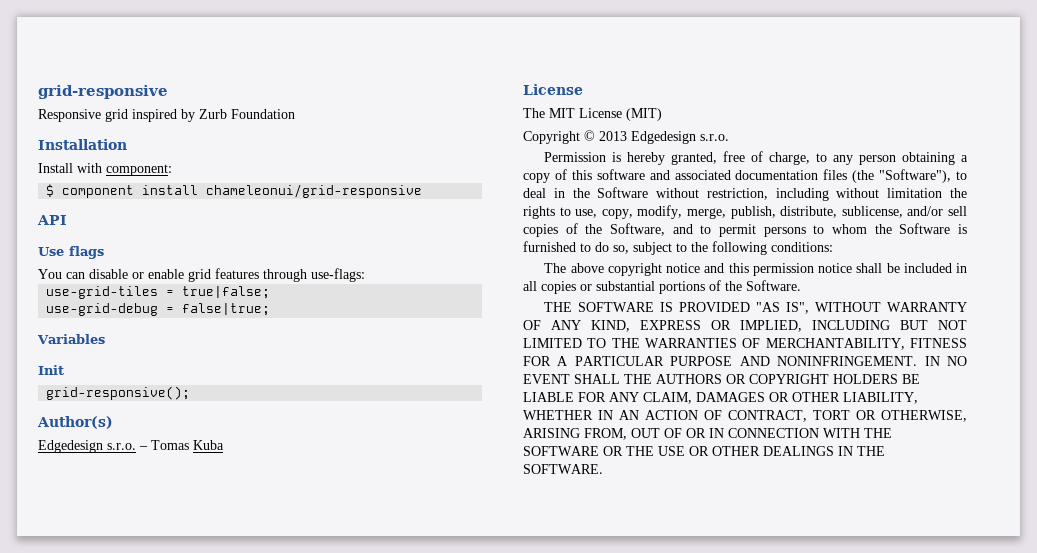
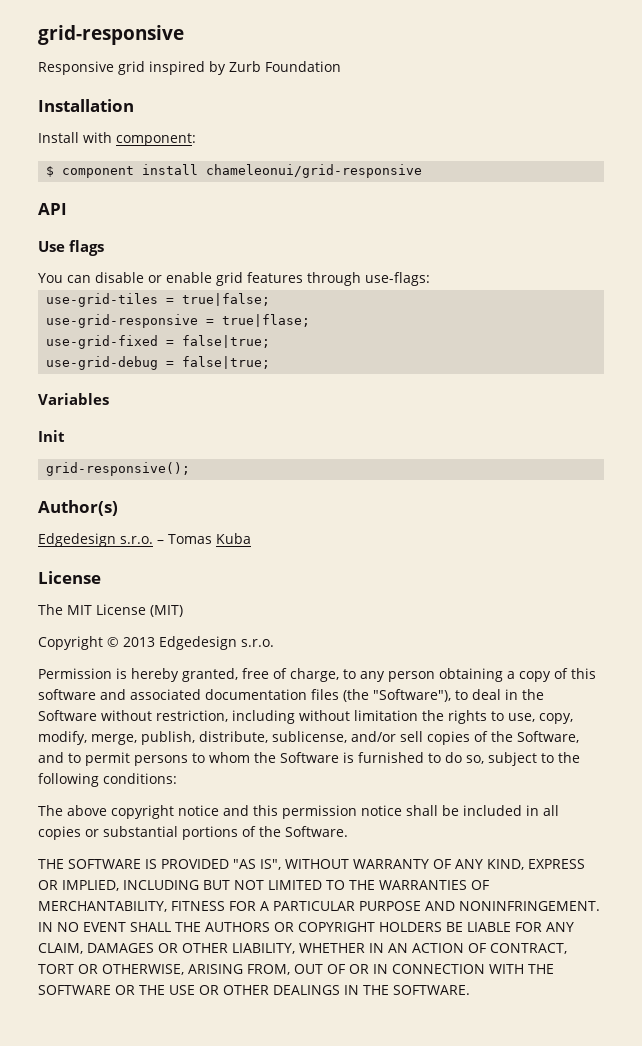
(271, 292) none -> [46,314,311,328] [46,335,271,349] // use-grid-responsive = true|flase; // use-grid-fixed = false|true;

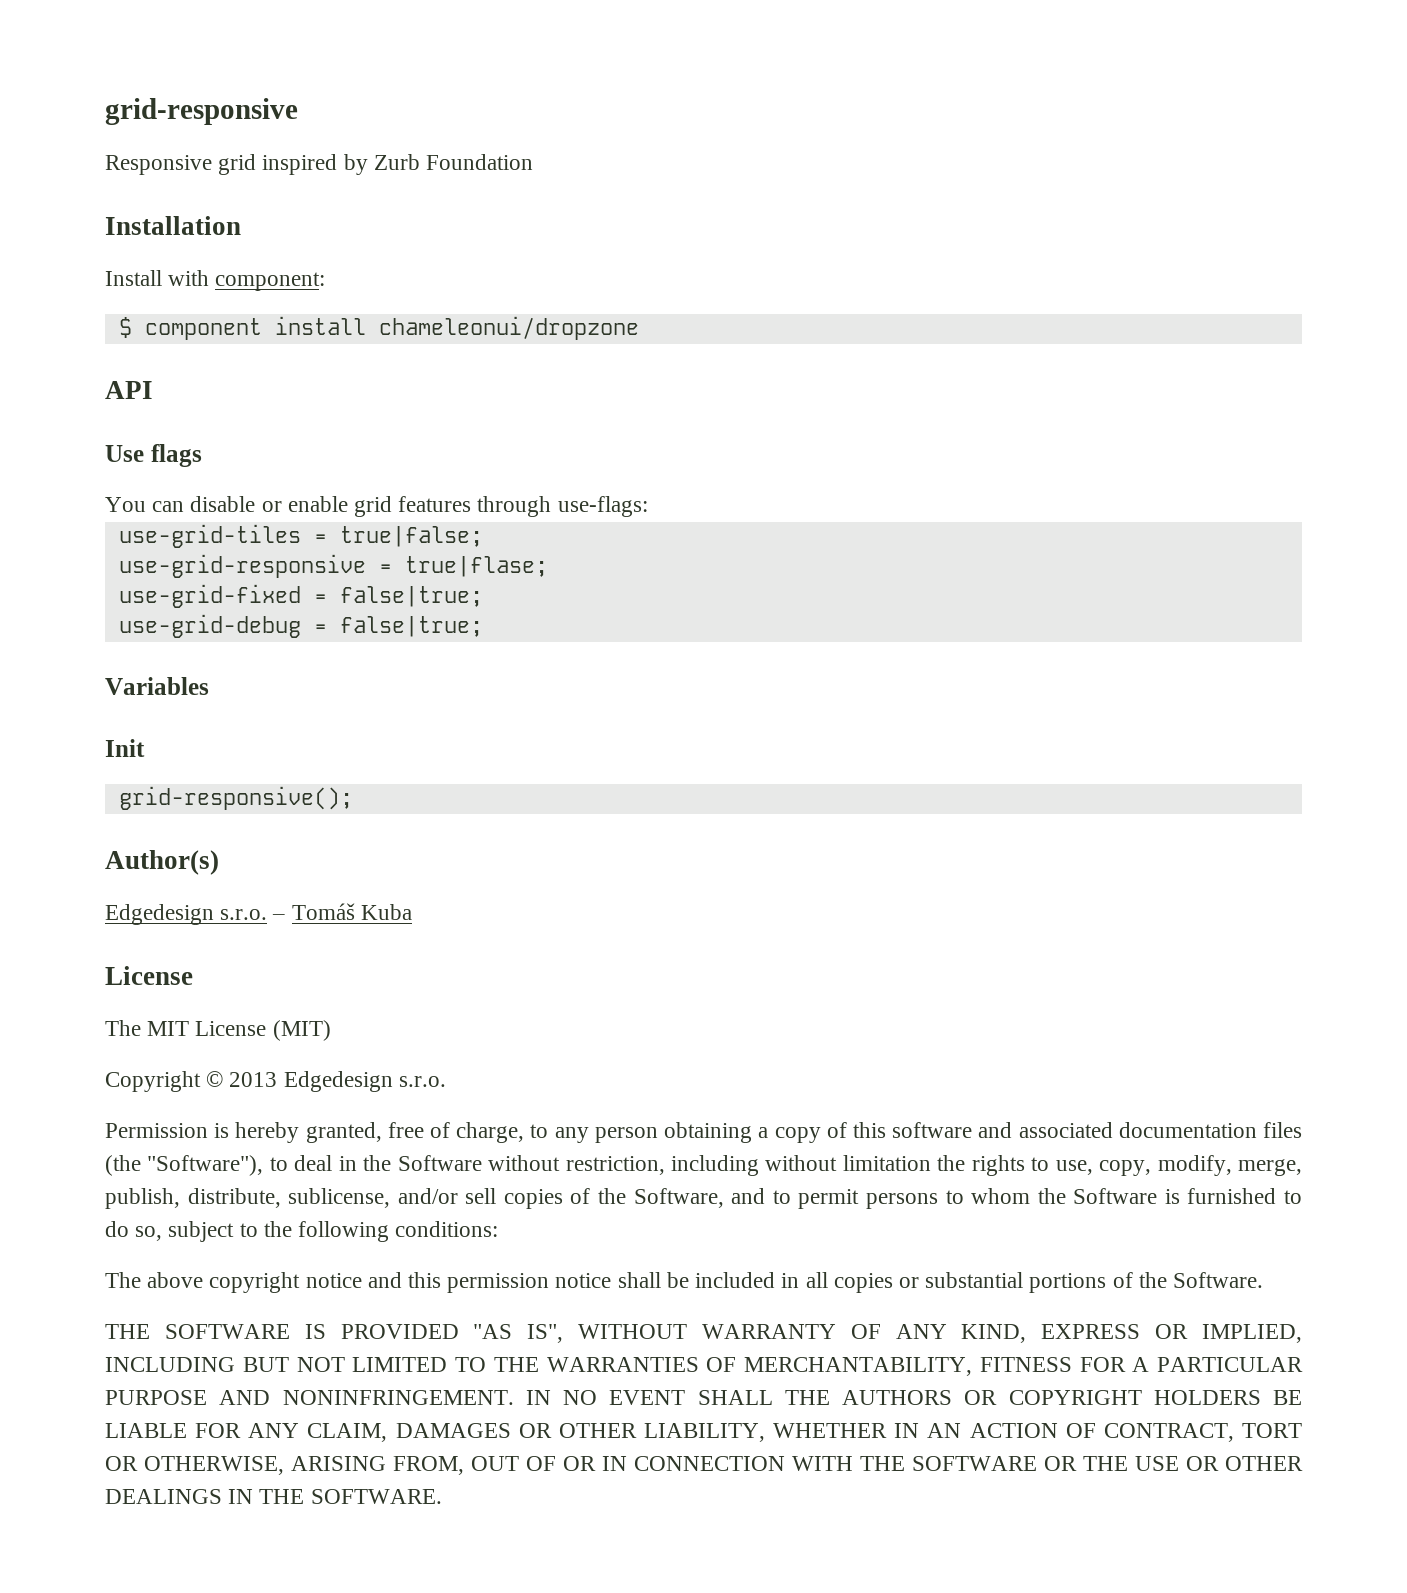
[206,164,423,178] chameleonui/grid-responsive -> [378,316,639,340] chameleonui/dropzone
[168,534,212,544] Tomas -> [291,903,355,920] Tomáš

